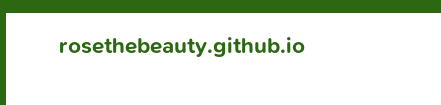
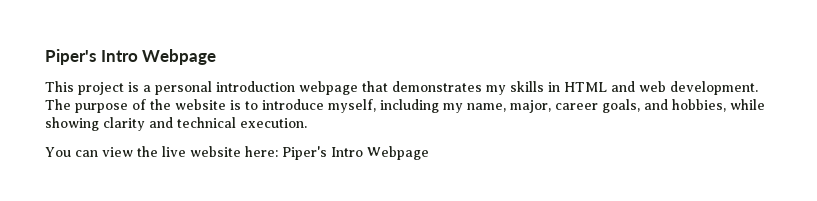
[59,37,305,57] rosethebeauty.github.io -> [45,49,217,65] [45,81,758,95] [45,99,765,113] [45,117,307,131] [45,146,429,160] Piper's Intro Webpage // This project is a personal introduction webpage that demonstrates my skills in HTML and web development. The purpose of the website is to introduce myself, including my name, major, career goals, and hobbies, while showing clarity and technical execution. // You can view the live website here: Piper's Intro Webpage

